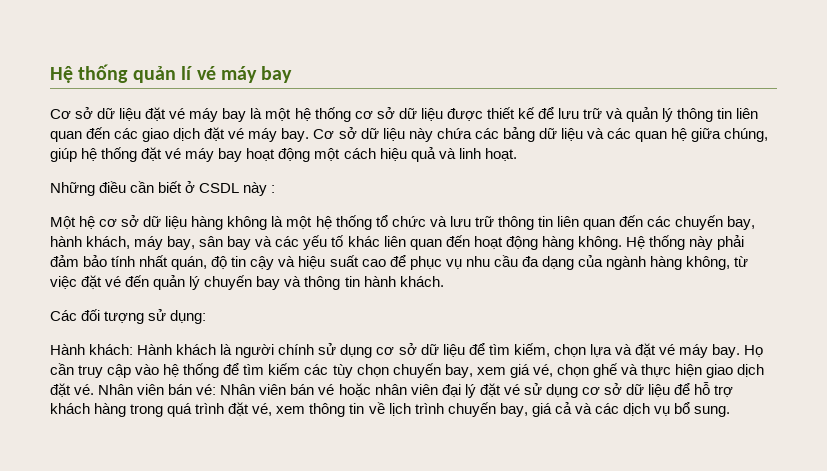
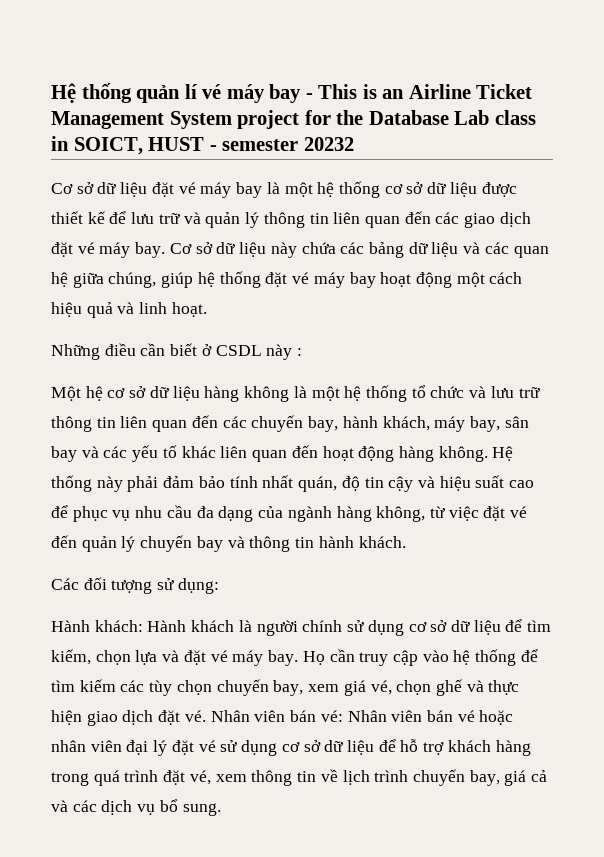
(293, 74) none -> [305,84,533,99] [51,110,536,129] [51,136,354,155] - This is an Airline Ticket Management System project for the Database Lab class in SOICT, HUST - semester 20232

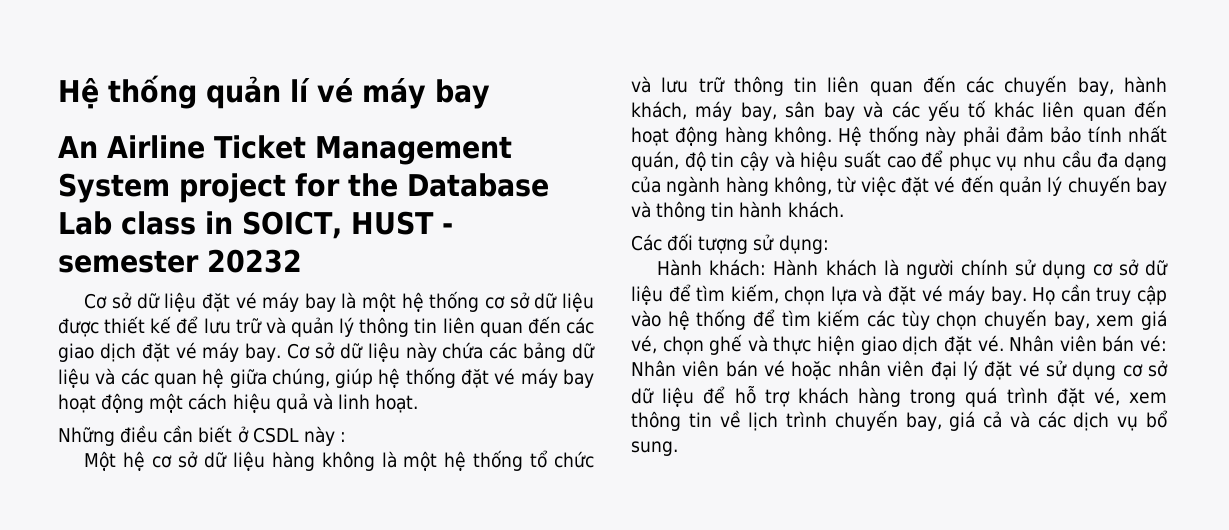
[305,84,405,99] - This is an -> [58,136,98,158] // An

